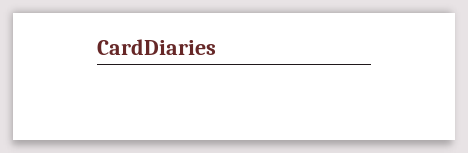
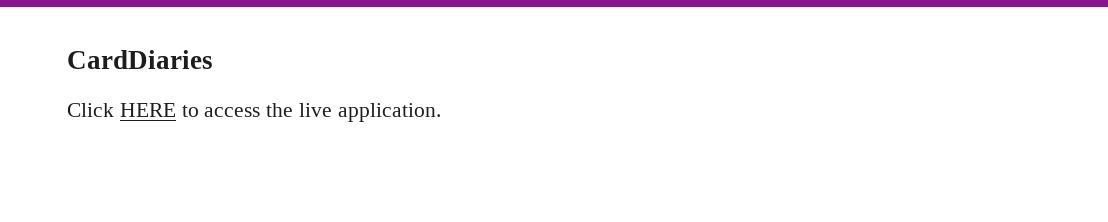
(216, 47) none -> [67,103,441,122] // Click HERE to access the live application.

